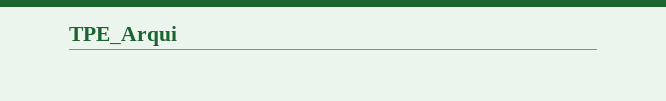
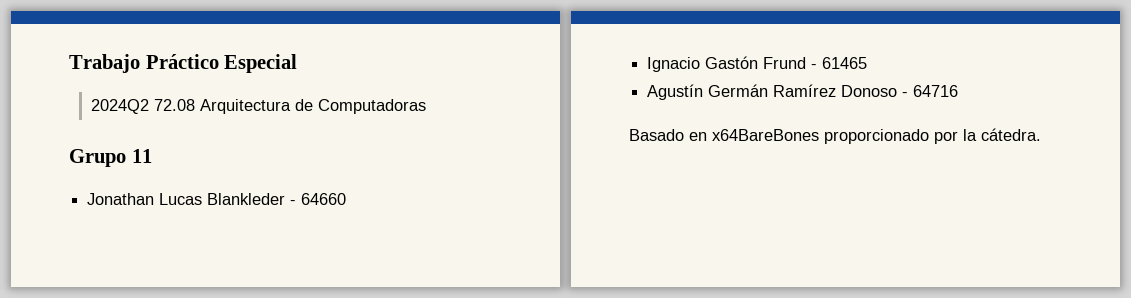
[69,26,177,46] TPE_Arqui -> [69,54,298,73] [91,99,427,114] [69,149,152,167] [87,193,347,205] [647,56,868,72] [647,84,959,100] [629,128,1041,144] Trabajo Práctico Especial // 2024Q2 72.08 Arquitectura de Computadoras // Grupo 11 // Jonathan Lucas Blankleder - 64660 // Ignacio Gastón Frund - 61465 // Agustín Germán Ramírez Donoso - 64716 // Basado en x64BareBones proporcionado por la cátedra.

